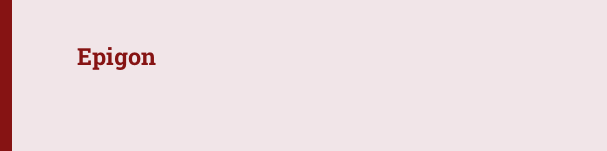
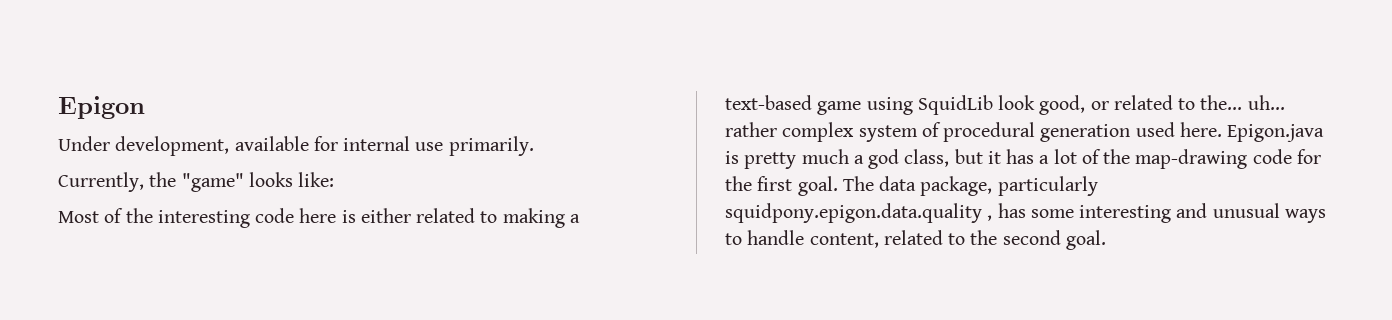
(156, 59) none -> [58,136,534,156] [58,172,335,192] [58,208,580,228] [725,95,1285,115] [725,122,1325,142] [725,149,1321,169] [725,176,1098,196] [725,203,1326,223] [725,230,1106,250] // Under development, available for internal use primarily. // Currently, the "game" looks like: // Most of the interesting code here is either related to making a text-based game using SquidLib look good, or related to the... uh... rather complex system of procedural generation used here. Epigon.java is pretty much a god class, but it has a lot of the map-drawing code for the first goal. The data package, particularly squidpony.epigon.data.quality , has some interesting and unusual ways to handle content, related to the second goal.

